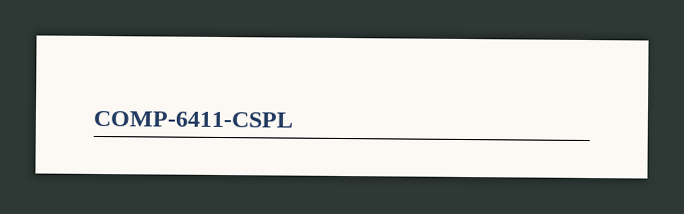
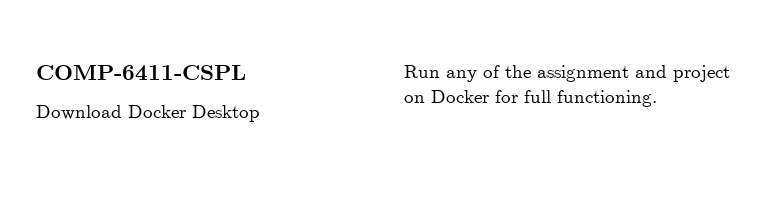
(293, 119) none -> [36,105,260,122] [404,65,730,82] [404,90,657,107] // Download Docker Desktop // Run any of the assignment and project on Docker for full functioning.

